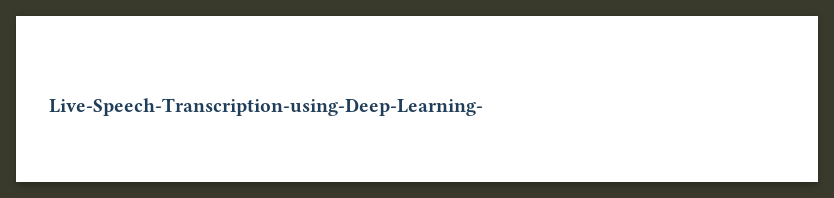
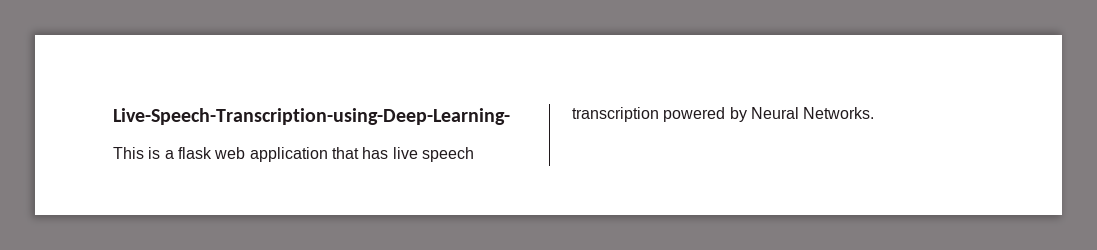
(483, 107) none -> [113,147,474,162] [572,107,875,122] // This is a flask web application that has live speech transcription powered by Neural Networks.

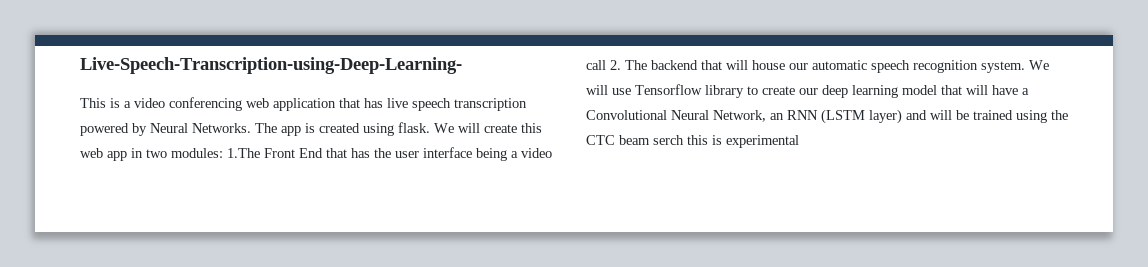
[177,147,212,159] flask -> [134,97,242,111] video conferencing
(875, 113) none -> [255,122,542,136] [80,147,552,161] [586,60,1049,73] [586,84,1029,98] [586,109,1068,124] [586,135,799,148] The app is created using flask. We will create this web app in two modules: 1.The Front End that has the user interface being a video call 2. The backend that will house our automatic speech recognition system. We will use Tensorflow library to create our deep learning model that will have a Convolutional Neural Network, an RNN (LSTM layer) and will be trained using the CTC beam serch this is experimental

